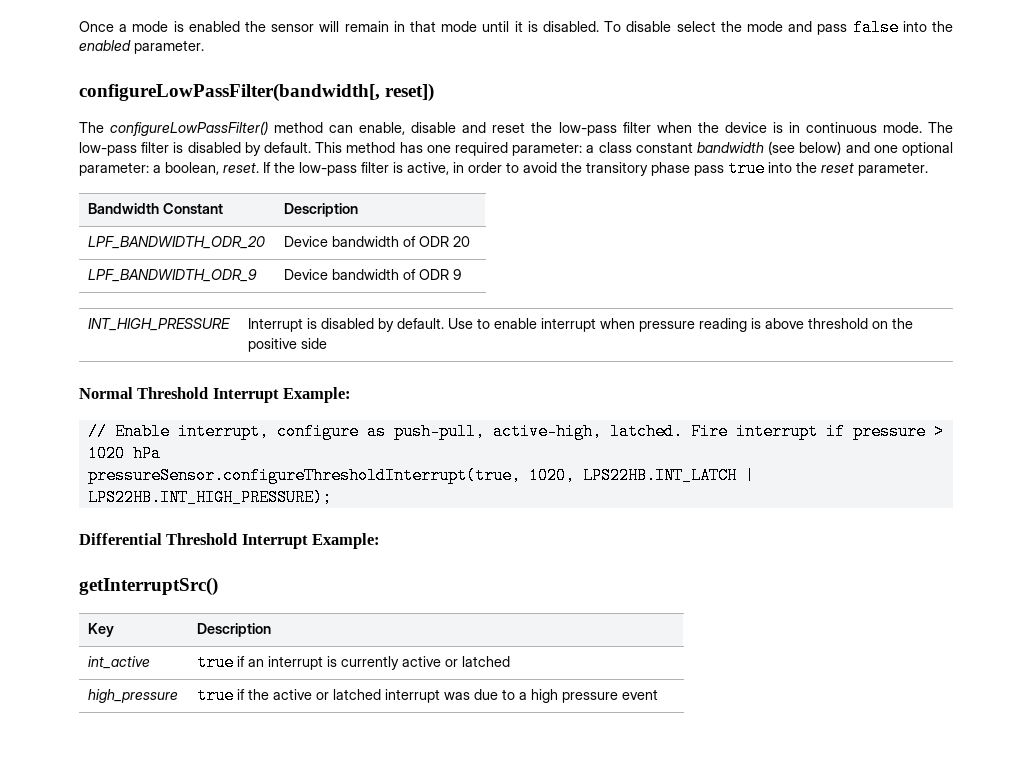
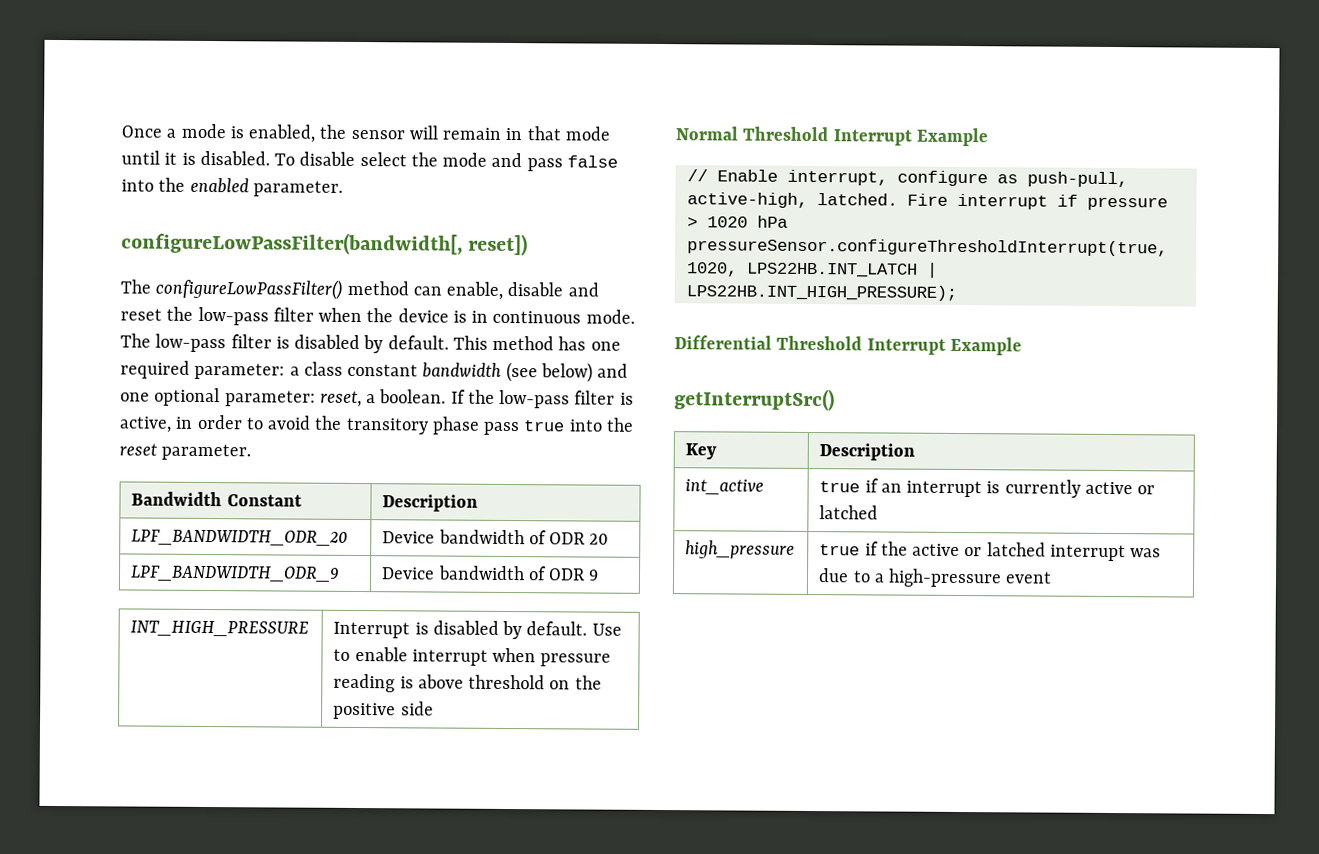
[188,21,240,32] enabled -> [248,124,316,143] enabled,
[153,162,259,175] a boolean, reset. -> [319,389,447,408] reset, a boolean.
[283,387,352,403] Example: -> [915,127,988,147] Example
[312,533,381,549] Example: -> [949,336,1022,356] Example
[531,689,619,703] high pressure -> [888,568,1003,588] high-pressure

